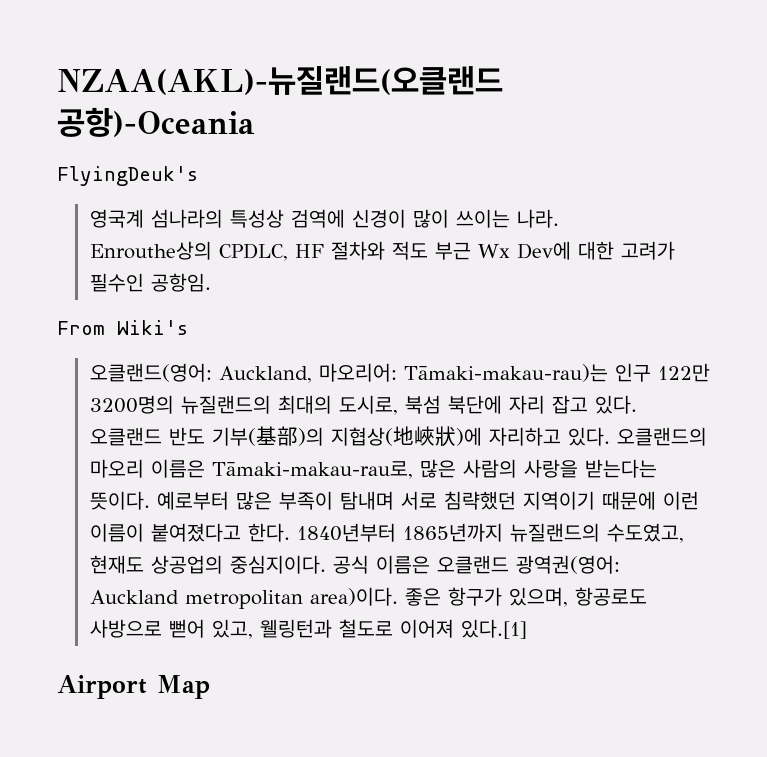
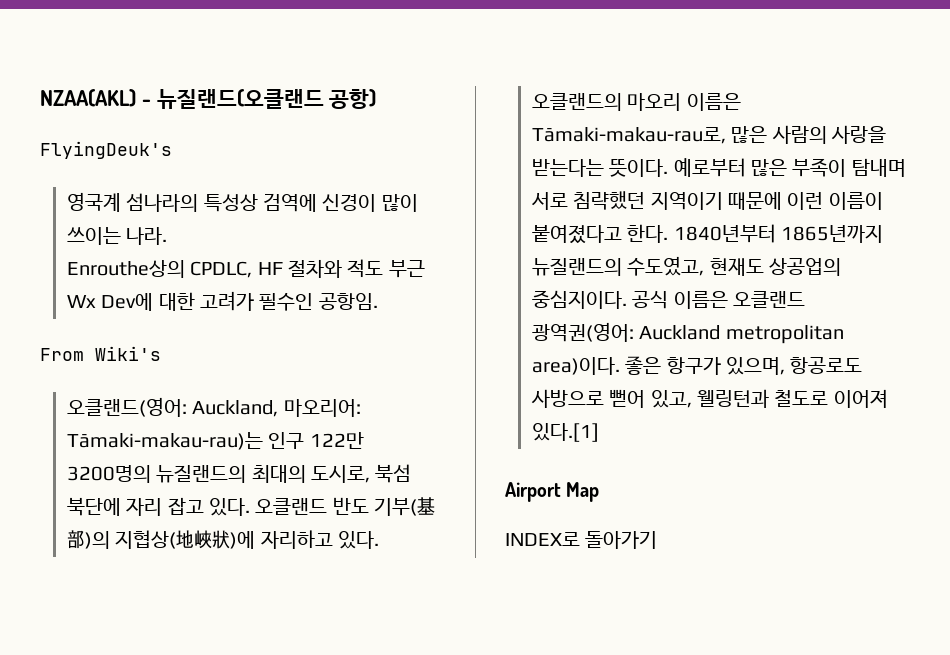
[57,66,503,95] [57,107,255,137] NZAA(AKL)-뉴질랜드(오클랜드 공항)-Oceania -> [40,89,377,109] NZAA(AKL) - 뉴질랜드(오클랜드 공항)
(210, 687) none -> [505,531,658,549] // INDEX로 돌아가기

